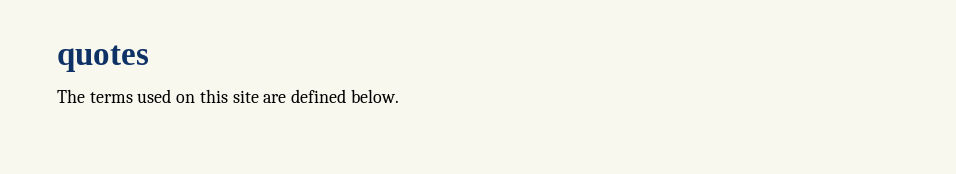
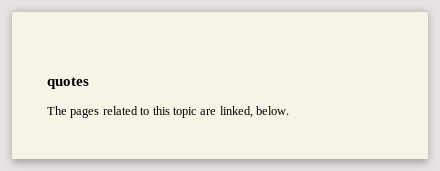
[89,89,347,103] terms used on this site are defined -> [70,106,253,118] pages related to this topic are linked,

